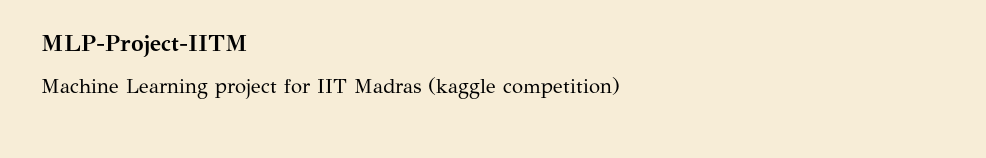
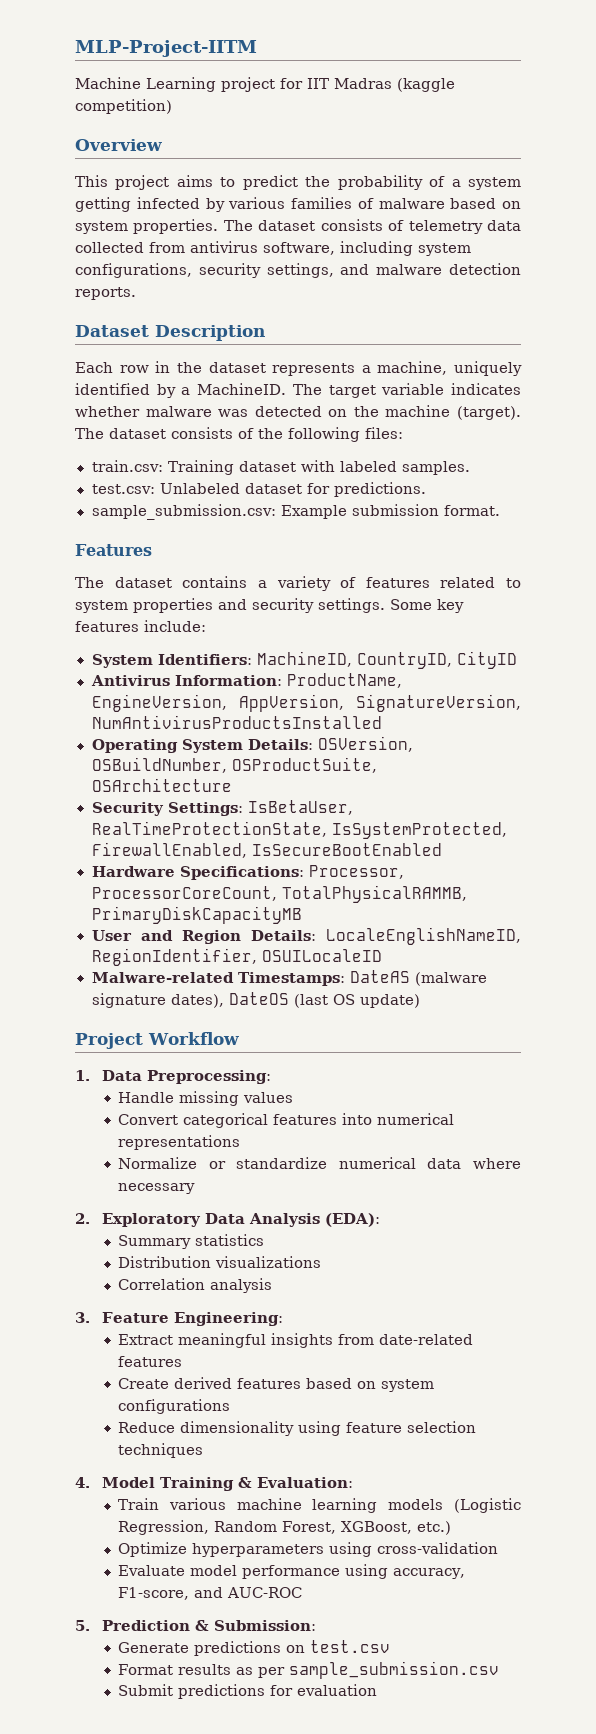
(620, 87) none -> [75,139,162,151] [75,175,521,190] [75,197,521,212] [75,219,521,234] [75,241,471,256] [75,263,521,278] [75,287,136,300] [75,325,265,341] [75,361,522,376] [75,383,521,398] [75,405,521,420] [75,427,403,442] [91,460,470,475] [91,482,426,497] [91,504,500,520] [75,544,152,556] [75,576,521,591] [75,598,464,613] [75,620,206,632] [91,651,517,669] [90,673,402,688] [91,694,521,712] [91,715,382,729] [91,736,413,753] [91,757,377,773] [91,778,232,792] [91,800,353,816] [91,821,507,839] [91,842,442,858] [91,865,404,880] [91,885,467,903] [91,906,302,924] [91,927,521,945] [91,948,382,966] [91,970,487,986] [91,992,420,1008] [75,1032,239,1049] [75,1070,271,1084] [118,1091,294,1106] [118,1113,455,1128] [118,1135,241,1150] [118,1157,521,1169] [118,1183,196,1194] [75,1213,380,1227] [118,1234,265,1249] [118,1256,322,1268] [118,1278,273,1293] [75,1312,283,1326] [118,1333,474,1348] [118,1356,183,1367] [118,1377,435,1392] [118,1399,231,1414] [118,1421,477,1436] [118,1443,204,1458] [75,1477,353,1491] [118,1498,521,1513] [118,1520,452,1535] [118,1542,499,1557] [118,1564,466,1579] [118,1587,303,1600] [75,1620,316,1631] [118,1640,391,1656] [118,1661,500,1679] [118,1684,378,1699] // Overview // This project aims to predict the probability of a system getting infected by various families of malware based on system properties. The dataset consists of telemetry data collected from antivirus software, including system configurations, security settings, and malware detection reports. // Dataset Description // Each row in the dataset represents a machine, uniquely identified by a MachineID. The target variable indicates whether malware was detected on the machine (target). The dataset consists of the following files: // train.csv: Training dataset with labeled samples. // test.csv: Unlabeled dataset for predictions. // sample_submission.csv: Example submission format. // Features // The dataset contains a variety of features related to system properties and security settings. Some key features include: // System Identifiers: MachineID, CountryID, CityID // Antivirus Information: ProductName, EngineVersion, AppVersion, SignatureVersion, NumAntivirusProductsInstalled // Operating System Details: OSVersion, OSBuildNumber, OSProductSuite, OSArchitecture // Security Settings: IsBetaUser, RealTimeProtectionState, IsSystemProtected, FirewallEnabled, IsSecureBootEnabled // Hardware Specifications: Processor, ProcessorCoreCount, TotalPhysicalRAMMB, PrimaryDiskCapacityMB // User and Region Details: LocaleEnglishNameID, RegionIdentifier, OSUILocaleID // Malware-related Timestamps: DateAS (malware signature dates), DateOS (last OS update) // Project Workflow // 1. Data Preprocessing: // Handle missing values // Convert categorical features into numerical representations // Normalize or standardize numerical data where necessary // 2. Exploratory Data Analysis (EDA): // Summary statistics // Distribution visualizations // Correlation analysis // 3. Feature Engineering: // Extract meaningful insights from date-related features // Create derived features based on system configurations // Reduce dimensionality using feature selection techniques // 4. Model Training & Evaluation: // Train various machine learning models (Logistic Regression, Random Forest, XGBoost, etc.) // Optimize hyperparameters using cross-validation // Evaluate model performance using accuracy, F1-score, and AUC-ROC // 5. Prediction & Submission: // Generate predictions on test.csv // Format results as per sample_submission.csv // Submit predictions for evaluation

